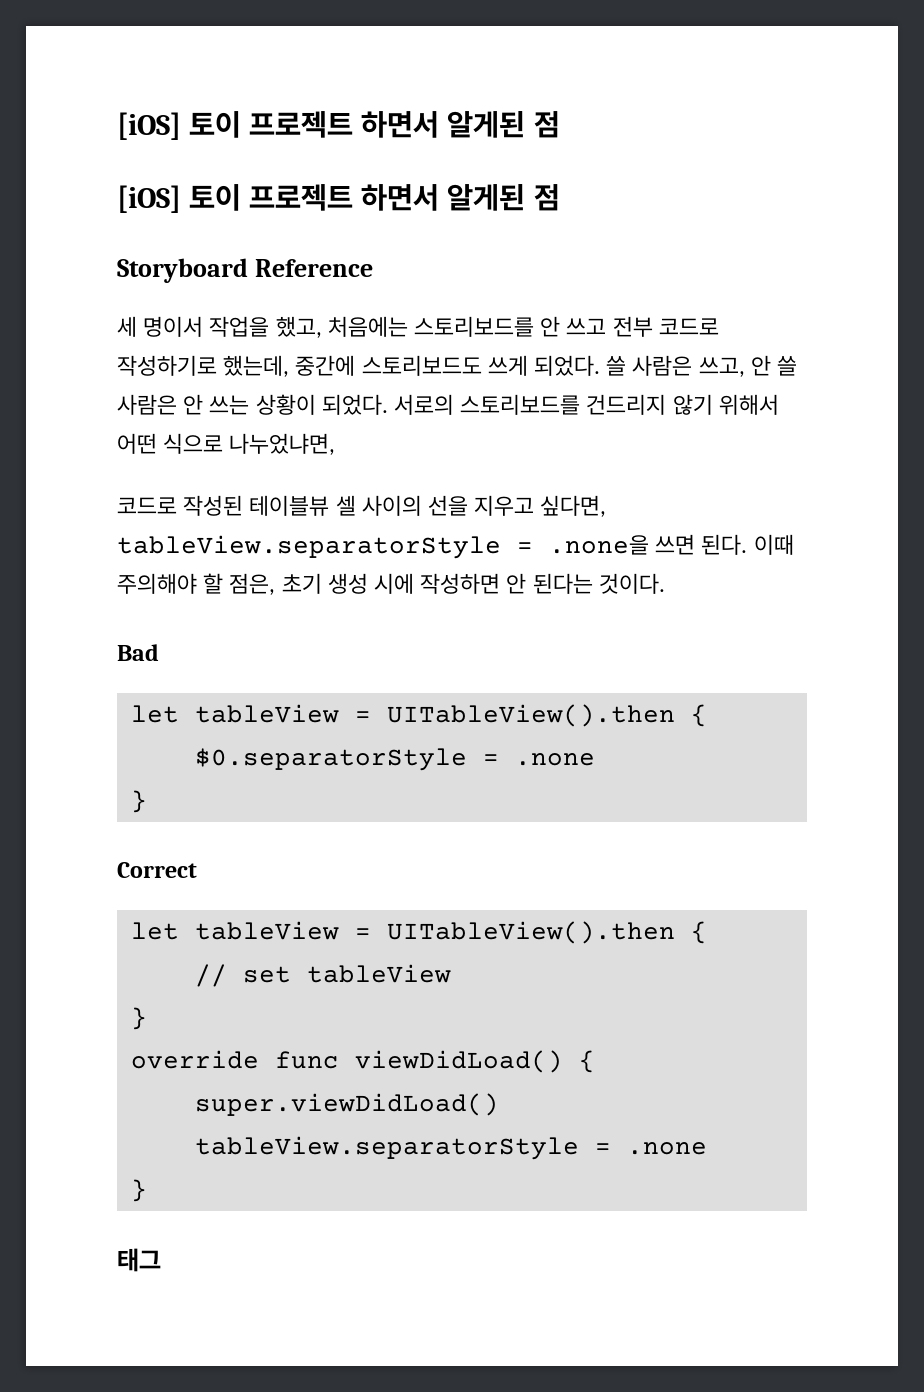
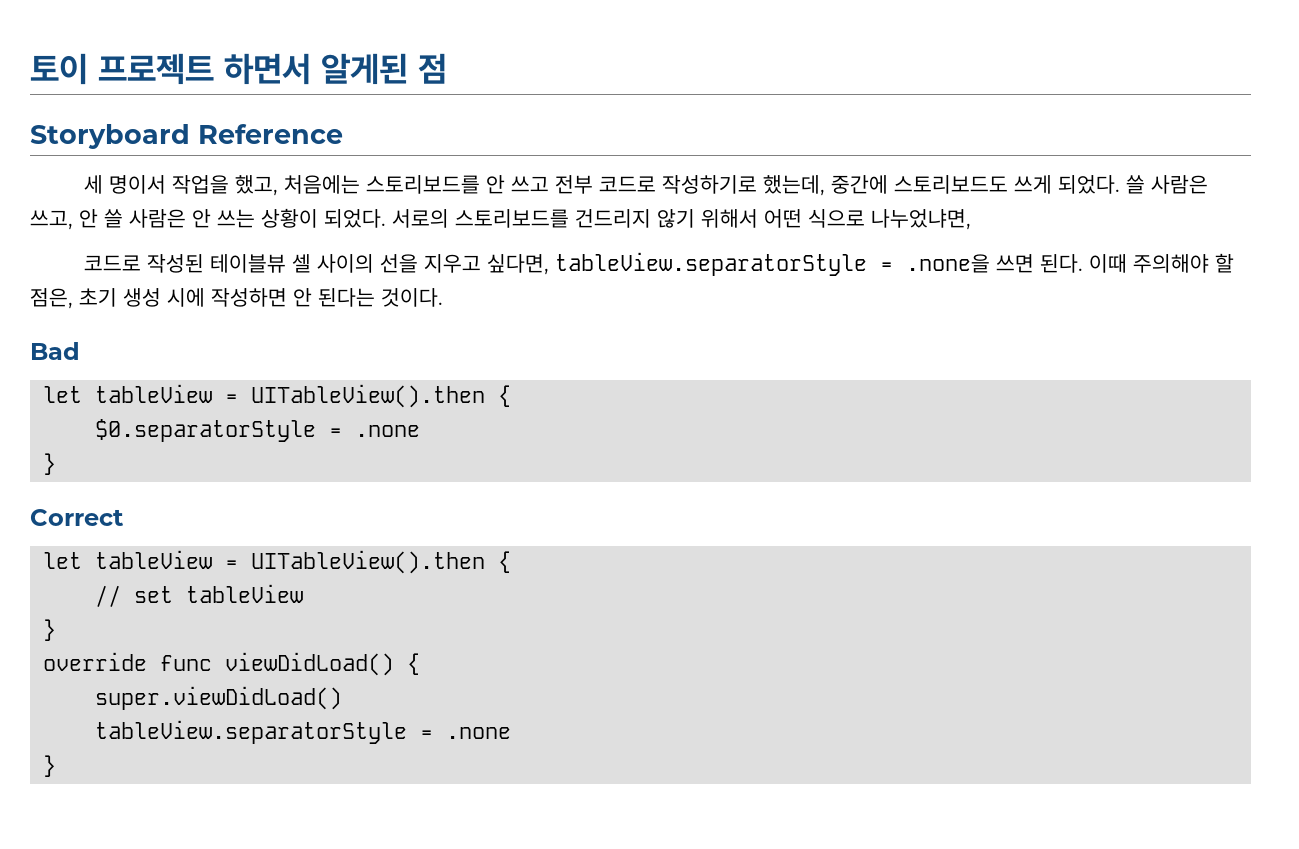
[117,111,560,140] [117,185,181,213] [iOS] 토이 프로젝트 하면서 알게된 점 // [iOS] -> (30, 69) none
[117,1248,161,1272] // 태그 -> (56, 766) none

